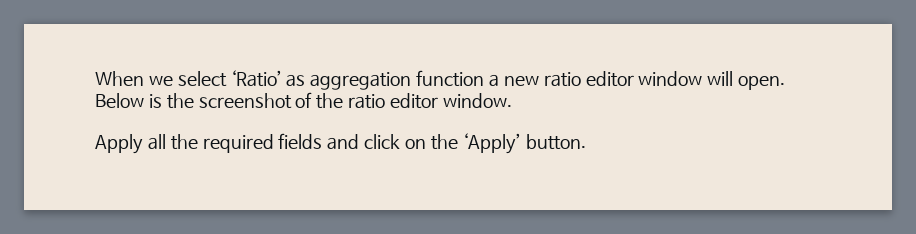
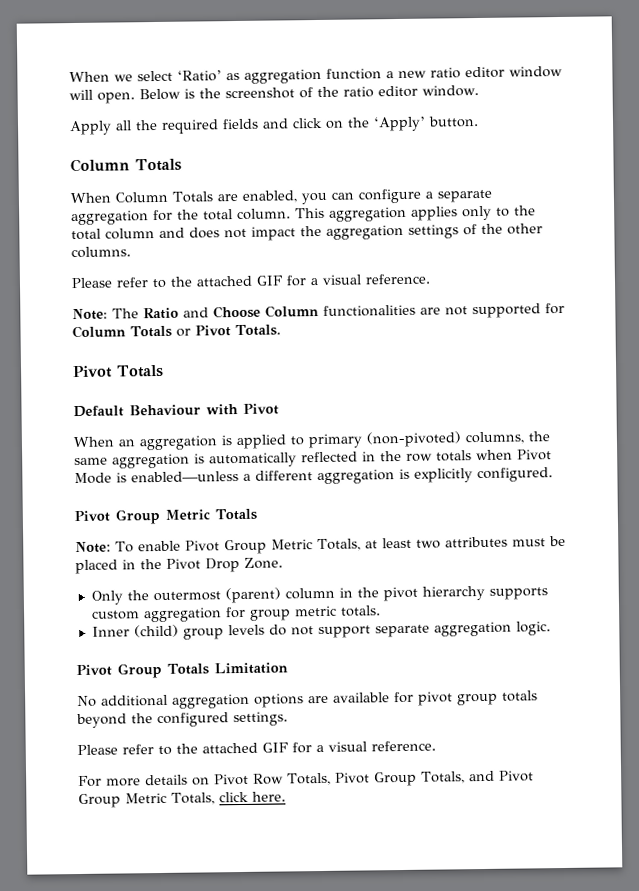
(586, 142) none -> [70,158,182,173] [70,188,492,205] [71,205,536,226] [71,223,543,241] [71,246,131,259] [71,273,431,289] [72,302,565,321] [72,324,281,339] [72,364,164,379] [73,403,279,418] [73,431,550,451] [74,449,552,469] [74,467,553,485] [74,508,257,525] [75,535,566,555] [75,557,283,575] [90,585,548,605] [91,605,381,623] [91,621,551,640] [76,662,288,679] [77,690,538,709] [76,711,288,729] [77,740,436,756] [78,770,534,788] [78,791,286,809] // Column Totals // When Column Totals are enabled, you can configure a separate aggregation for the total column. This aggregation applies only to the total column and does not impact the aggregation settings of the other columns. // Please refer to the attached GIF for a visual reference. // Note: The Ratio and Choose Column functionalities are not supported for Column Totals or Pivot Totals. // Pivot Totals // Default Behaviour with Pivot // When an aggregation is applied to primary (non-pivoted) columns, the same aggregation is automatically reflected in the row totals when Pivot Mode is enabled—unless a different aggregation is explicitly configured. // Pivot Group Metric Totals // Note: To enable Pivot Group Metric Totals, at least two attributes must be placed in the Pivot Drop Zone. // Only the outermost (parent) column in the pivot hierarchy supports custom aggregation for group metric totals. // Inner (child) group levels do not support separate aggregation logic. // Pivot Group Totals Limitation // No additional aggregation options are available for pivot group totals beyond the configured settings. // Please refer to the attached GIF for a visual reference. // For more details on Pivot Row Totals, Pivot Group Totals, and Pivot Group Metric Totals, click here.

